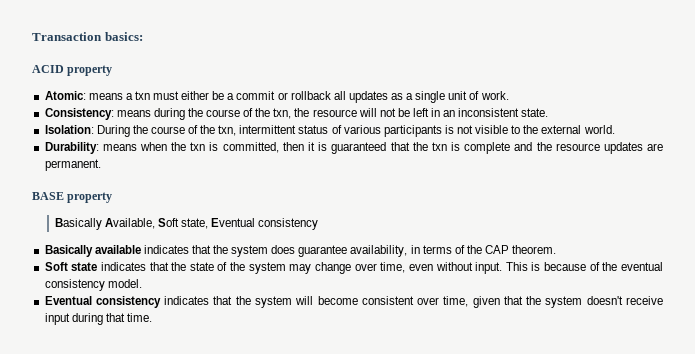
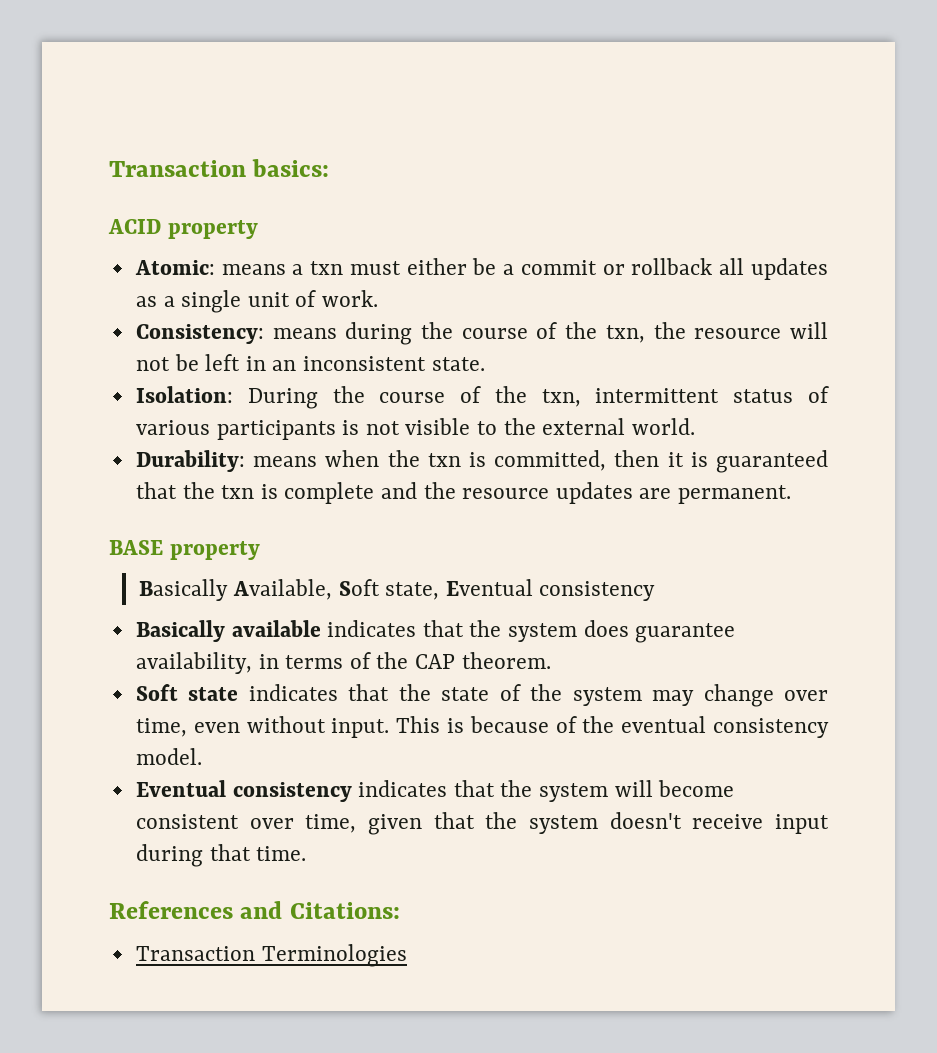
(152, 317) none -> [109,901,400,919] [135,944,407,967] // References and Citations: // Transaction Terminologies

